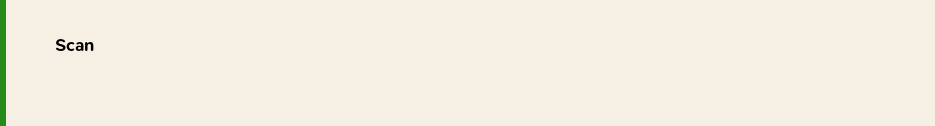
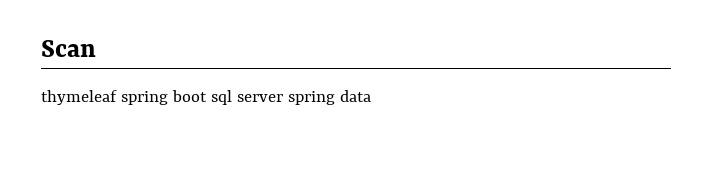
(94, 45) none -> [41,90,371,105] // thymeleaf spring boot sql server spring data

